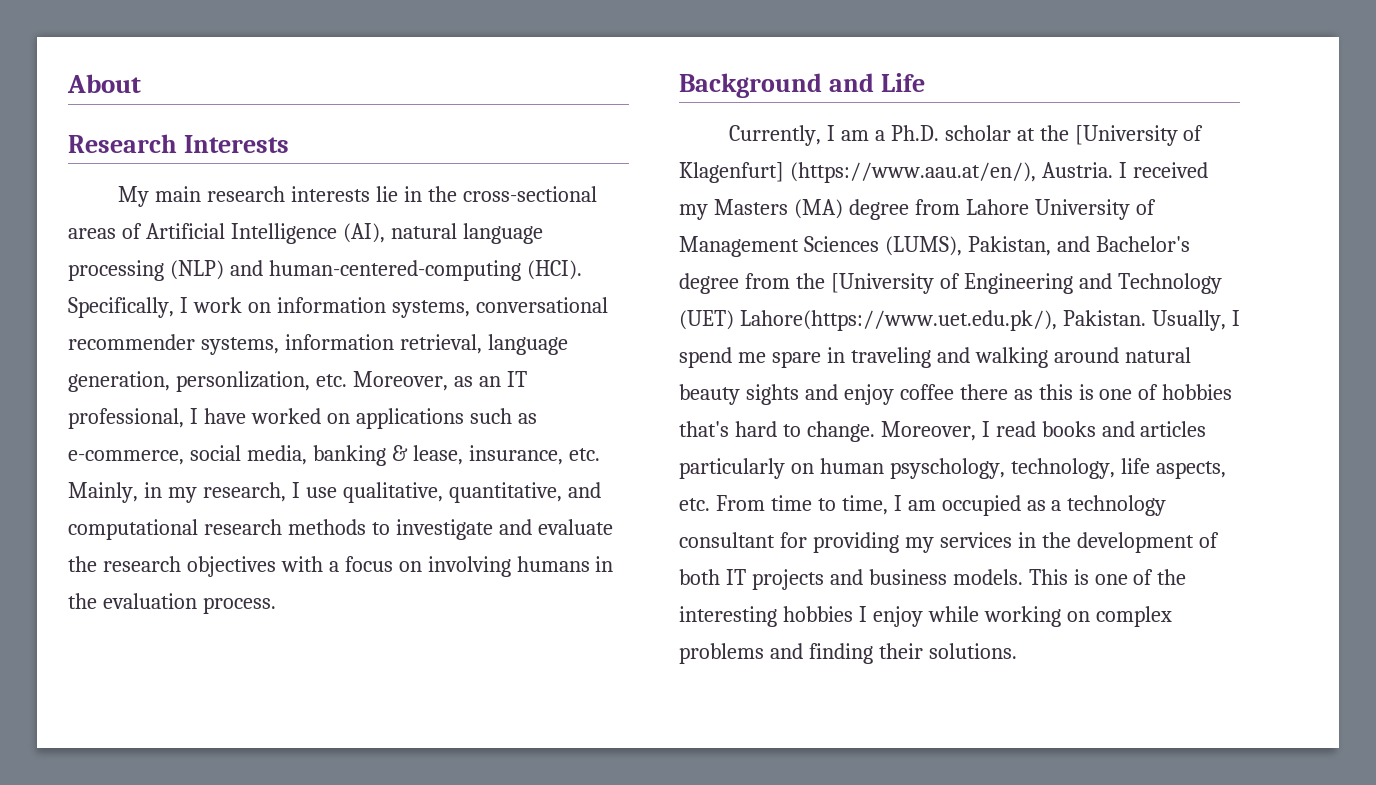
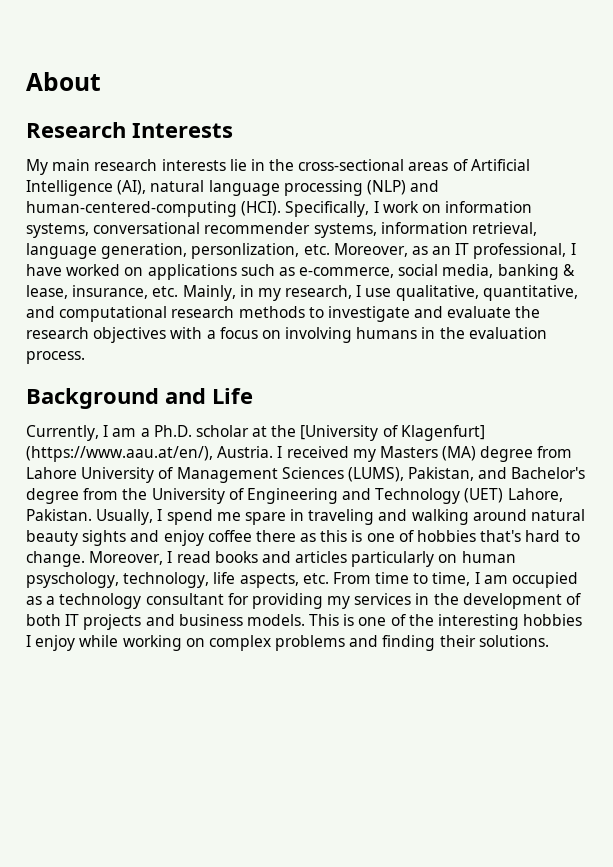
[830,273,934,294] [University -> [151,488,225,504] University
[739,310,1057,331] Lahore(https://www.uet.edu.pk/), -> [507,488,563,502] Lahore,

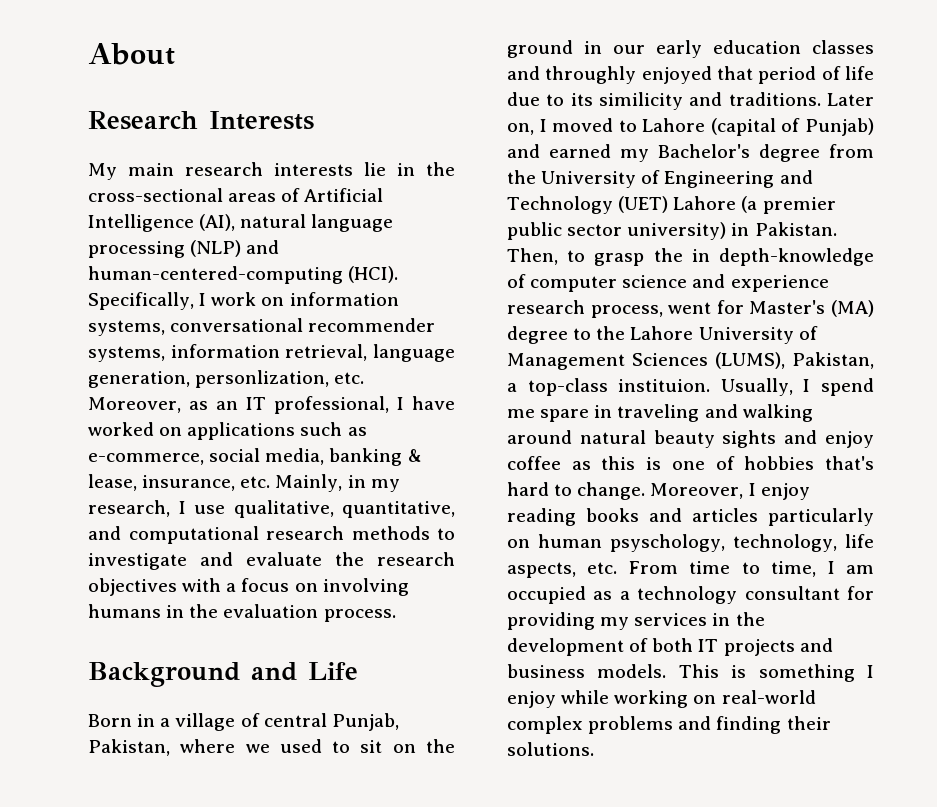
[26,425,485,441] [26,446,573,462] [26,467,508,483] Currently, I am a Ph.D. scholar at the [University of Klagenfurt] (https://www.aau.at/en/), Austria. I received my Masters (MA) degree from Lahore University of Management Sciences (LUMS), Pakistan, and -> [88,713,399,731] [88,739,455,756] [507,40,874,58] [507,66,874,84] [507,92,874,110] [507,118,874,136] [507,144,649,162] Born in a village of central Punjab, Pakistan, where we used to sit on the ground in our early education classes and throughly enjoyed that period of life due to its similicity and traditions. Later on, I moved to Lahore (capital of Punjab) and earned my
[507,488,563,502] [26,509,92,521] Lahore, Pakistan. -> [673,196,836,214] [507,222,837,240] [507,248,874,266] [507,274,829,292] [507,300,874,318] [507,326,818,344] [507,352,874,370] [507,378,711,396] Lahore (a premier public sector university) in Pakistan. Then, to grasp the in depth-knowledge of computer science and experience research process, went for Master's (MA) degree to the Lahore University of Management Sciences (LUMS), Pakistan, a top-class instituion.
[255,530,296,542] there -> (561, 463) none
[176,551,211,563] read -> [760,483,810,500] [507,508,576,526] enjoy reading
[358,614,583,630] one of the interesting hobbies -> [758,664,855,682] something
(205, 642) none -> [721,690,816,704] real-world

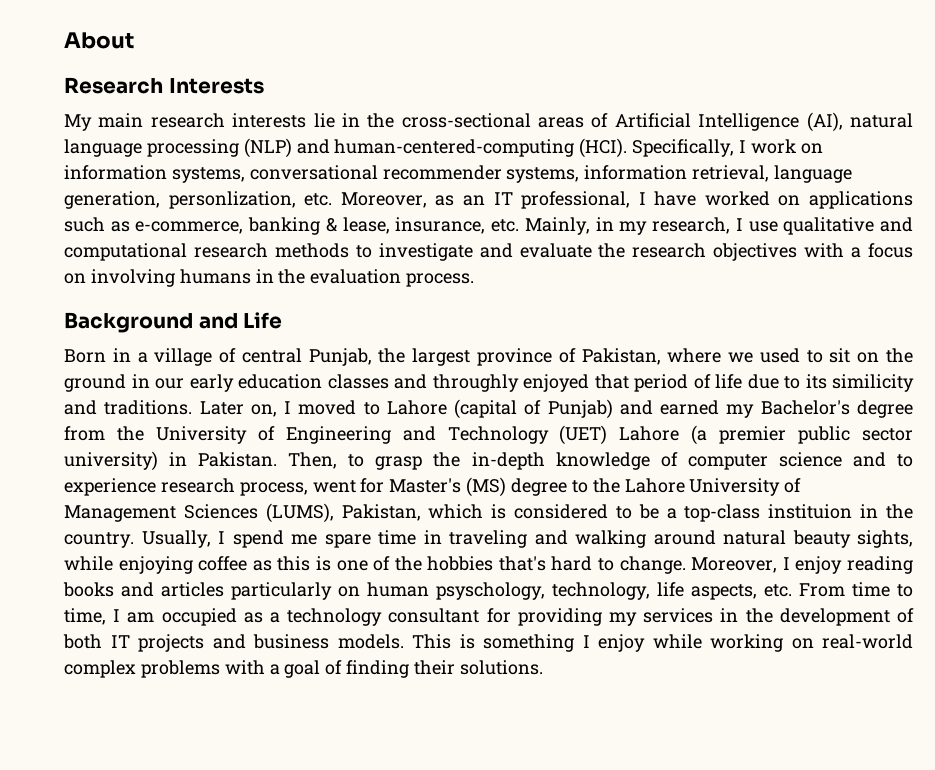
[209,448,325,465] social media, -> (244, 227) none
[233,500,455,518] qualitative, quantitative, -> [783,217,875,235] qualitative
(399, 722) none -> [378,348,576,366] the largest province of
[691,248,874,266] in depth-knowledge -> [471,452,650,470] in-depth knowledge
(726, 281) none -> [897,454,914,467] to
[831,300,874,317] (MA) -> [466,477,507,497] (MS)
[507,378,711,396] a top-class instituion. -> [428,504,913,522] [64,532,134,548] which is considered to be a top-class instituion in the country.
(590, 415) none -> [378,530,416,545] time
[722,430,874,448] sights and enjoy -> [857,530,913,548] [64,556,193,574] sights, while enjoying
(735, 463) none -> [394,556,422,571] the
[678,716,712,730] and -> [224,660,343,678] with a goal of

